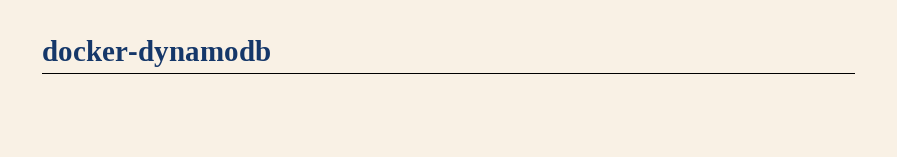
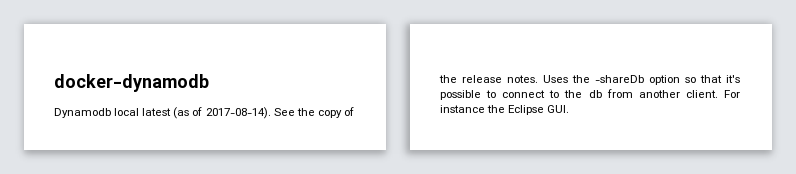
(271, 53) none -> [54,107,354,119] [439,75,740,85] [440,89,740,100] [440,105,570,115] // Dynamodb local latest (as of 2017-08-14). See the copy of the release notes. Uses the -shareDb option so that it's possible to connect to the db from another client. For instance the Eclipse GUI.

